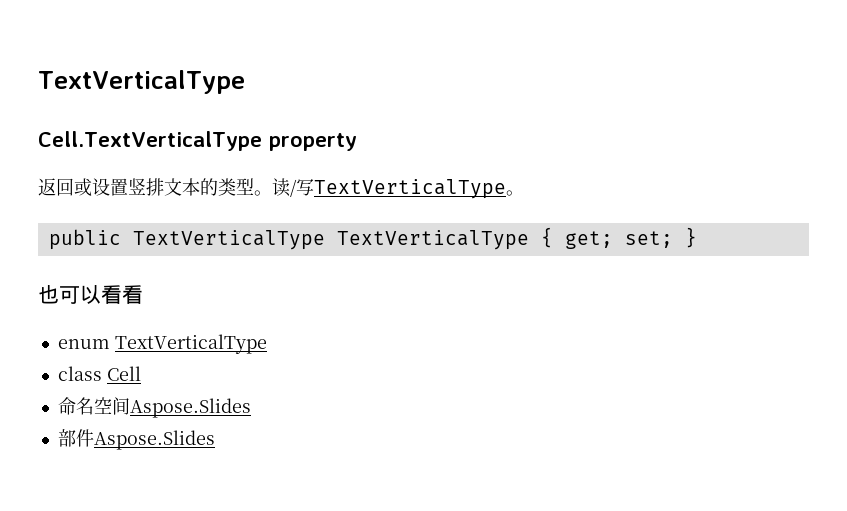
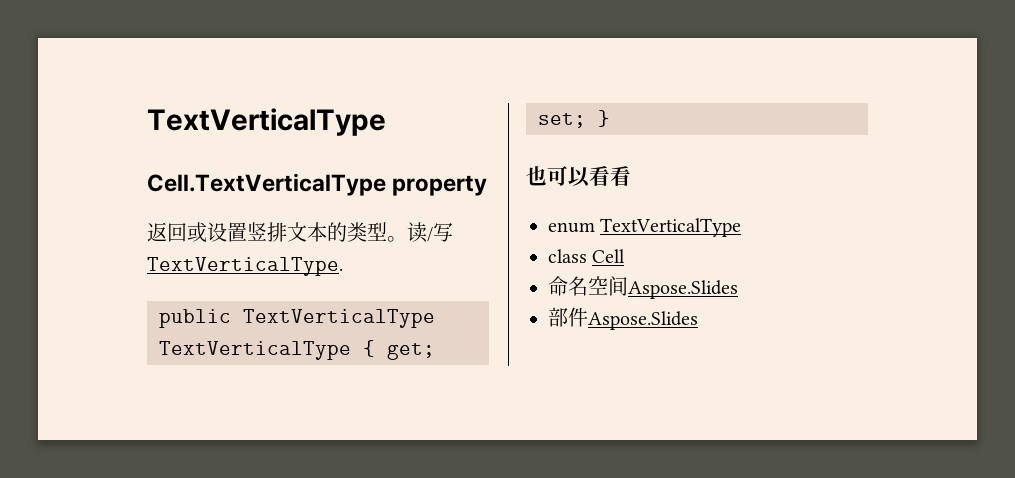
[314,179,524,199] TextVerticalType。 -> [147,257,343,276] TextVerticalType.

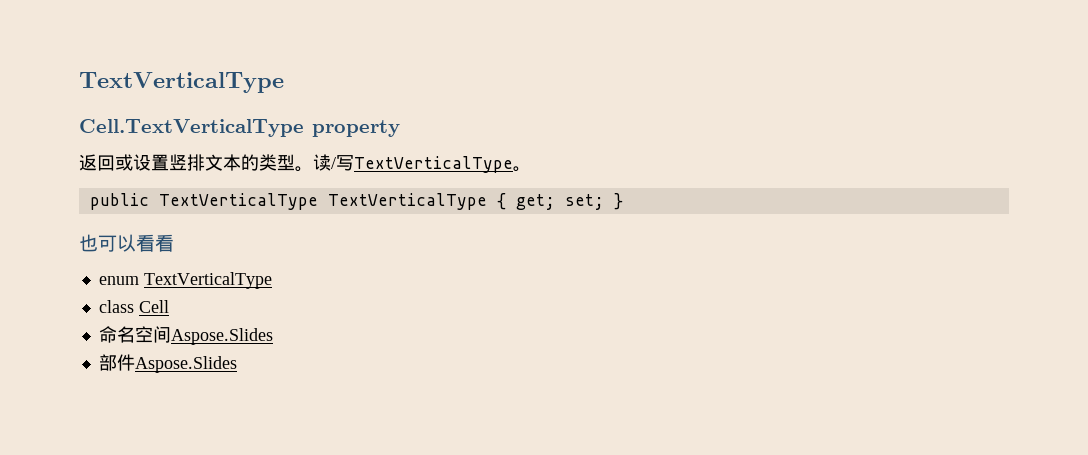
[147,257,343,276] TextVerticalType. -> [354,156,531,173] TextVerticalType。

